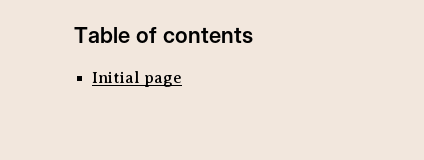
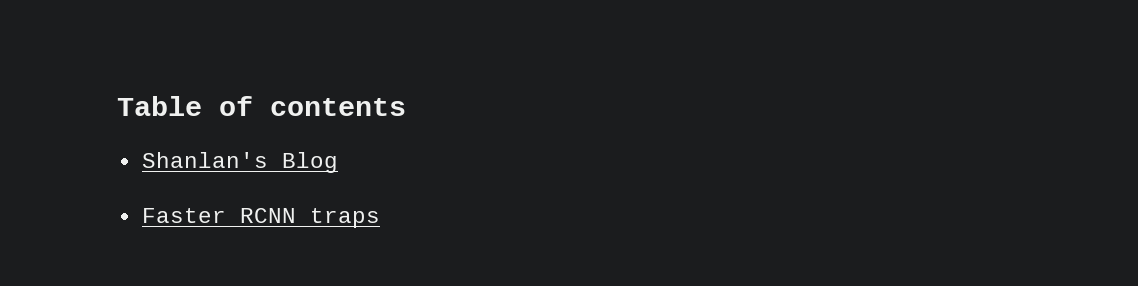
[92,71,182,87] Initial page -> [141,152,338,173] [141,208,380,228] Shanlan's Blog // Faster RCNN traps

